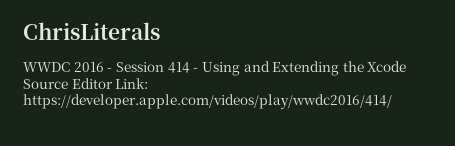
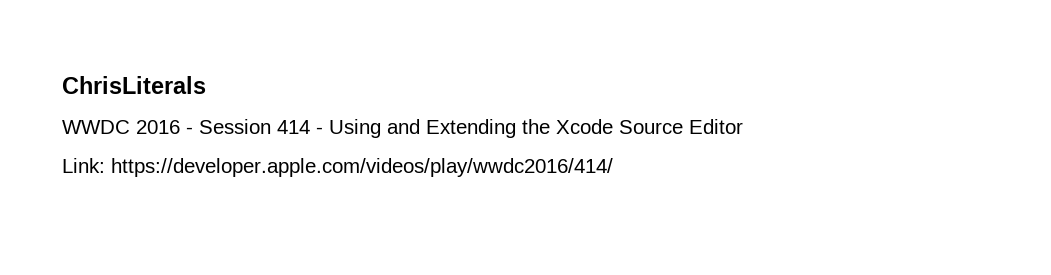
(113, 83) none -> (743, 126) //

